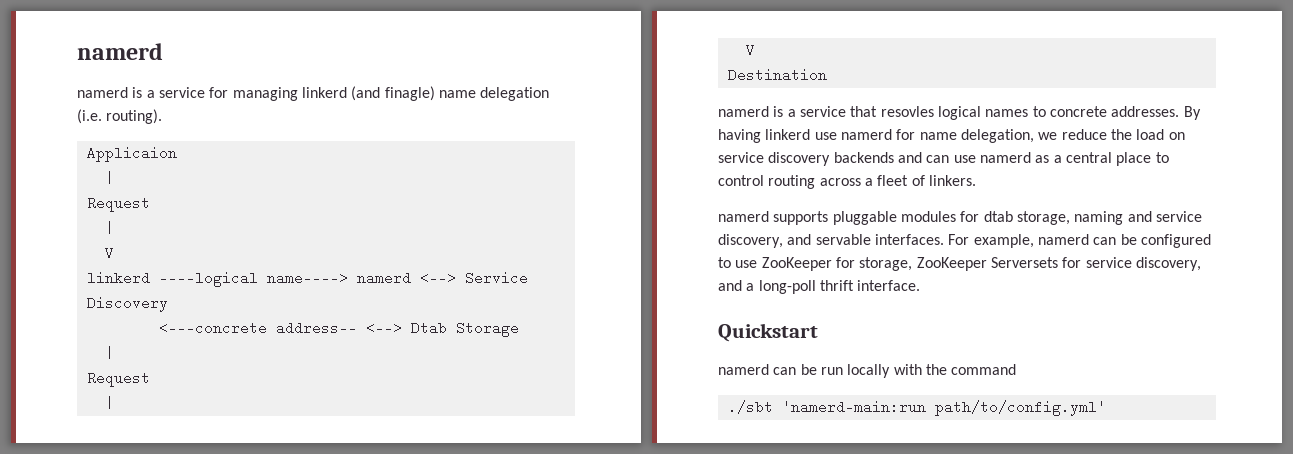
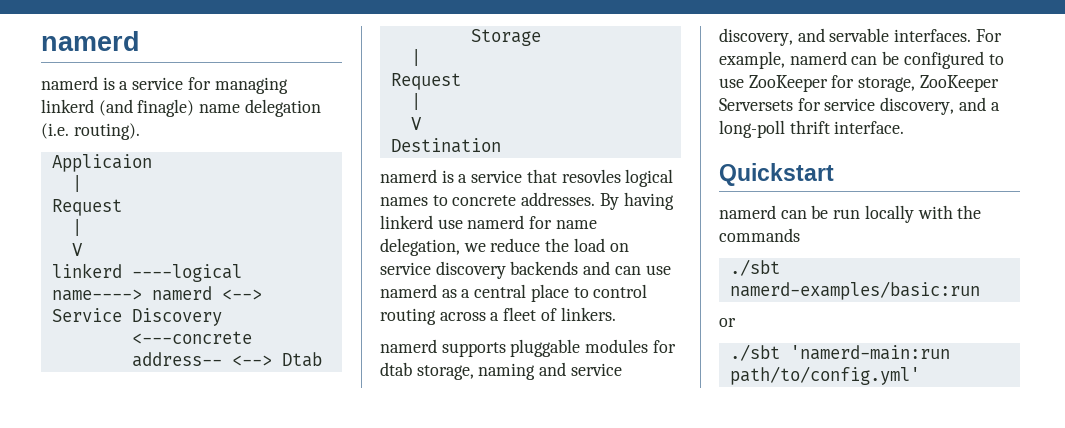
[951,364,1017,375] command -> [719,228,800,242] [729,259,780,276] [729,281,980,300] [719,318,736,327] commands // ./sbt namerd-examples/basic:run // or

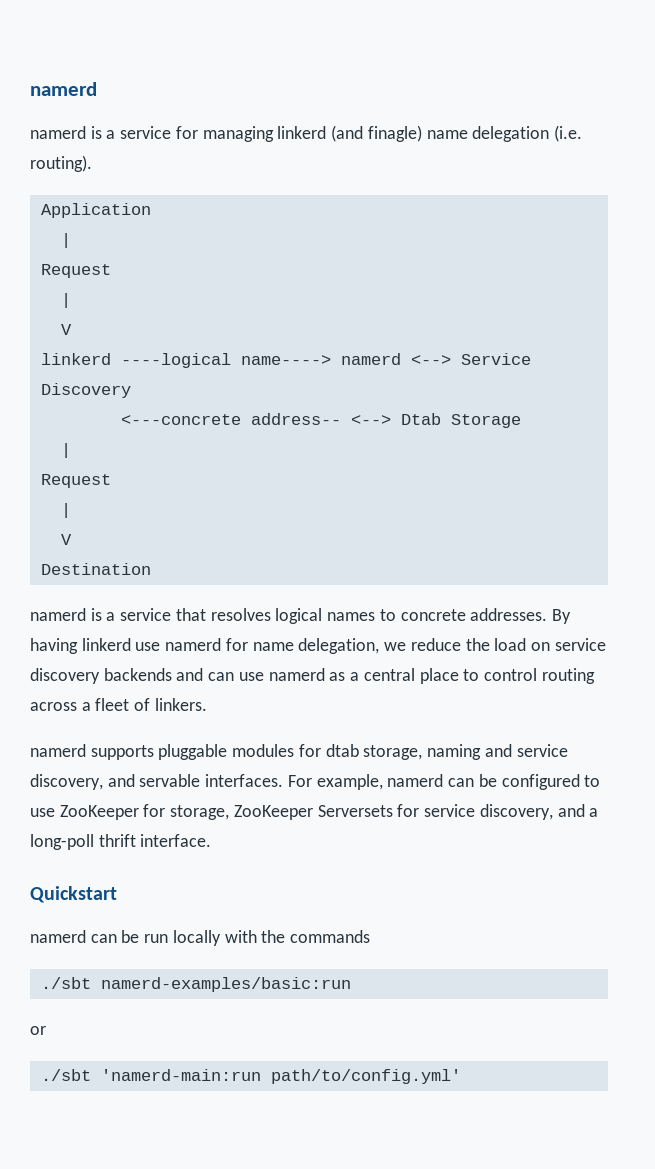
[51,154,152,172] Applicaion -> [40,203,151,218] Application
[561,169,621,183] resovles -> [210,608,271,621] resolves

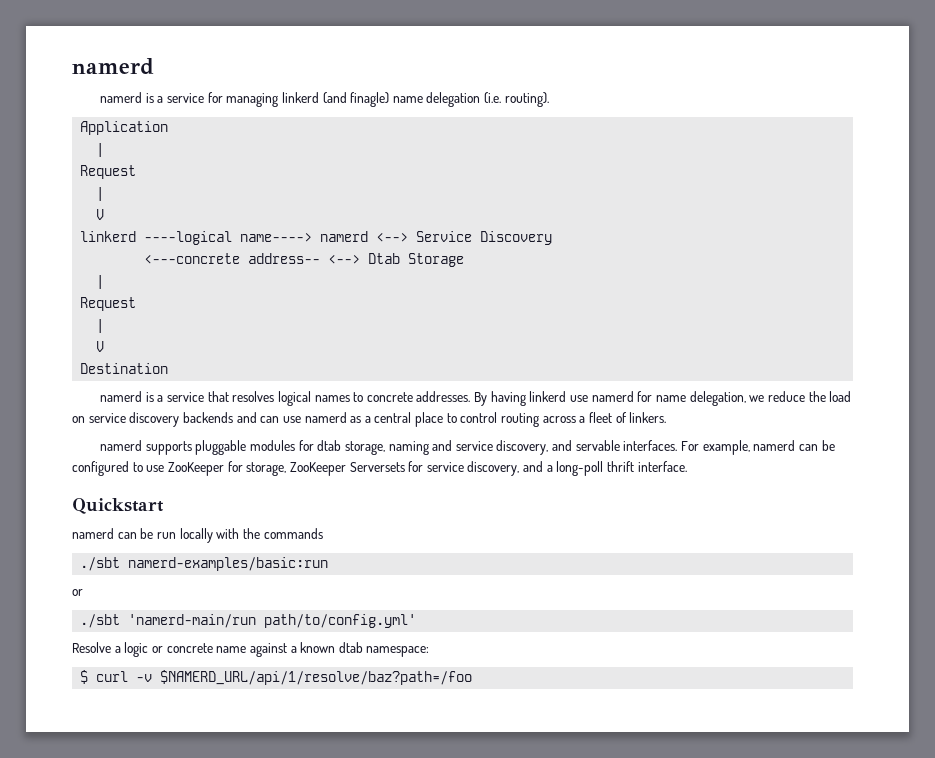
[100,1069,261,1081] 'namerd-main:run -> [128,614,257,628] 'namerd-main/run
(461, 1076) none -> [72,642,430,657] [80,670,473,685] // Resolve a logic or concrete name against a known dtab namespace: // $ curl -v $NAMERD_URL/api/1/resolve/baz?path=/foo

